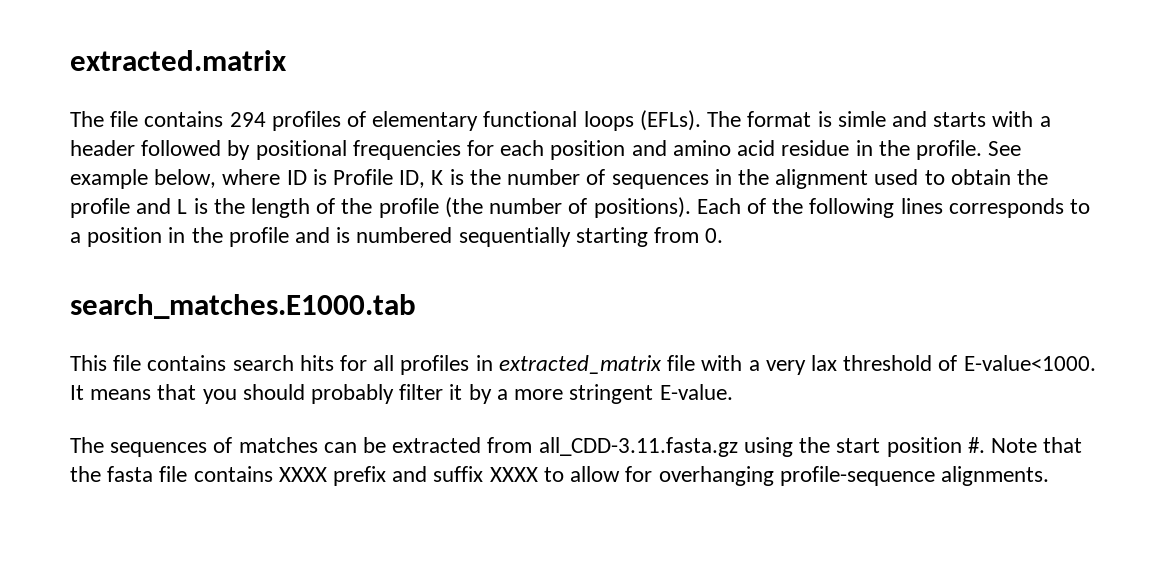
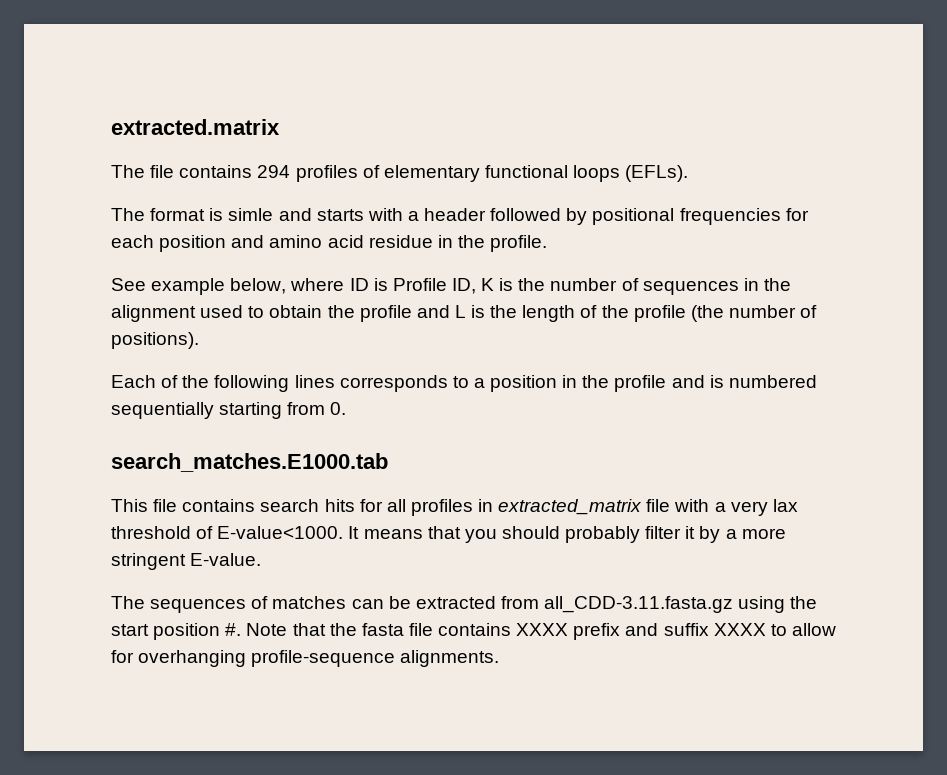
(701, 120) none -> (689, 173) //
(982, 150) none -> (548, 243) //
(691, 207) none -> (199, 340) //

